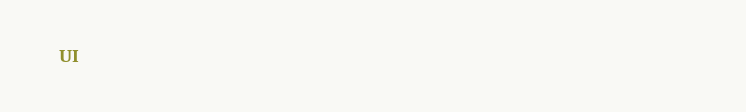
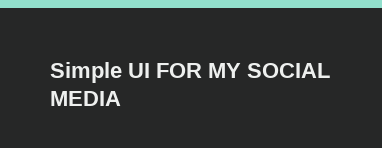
[59,50,79,62] UI -> [50,62,330,83] [50,91,121,106] Simple UI FOR MY SOCIAL MEDIA

